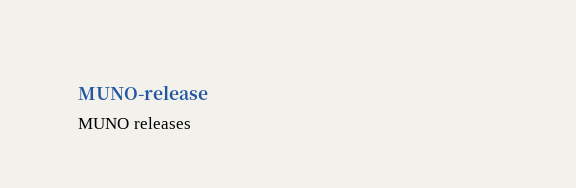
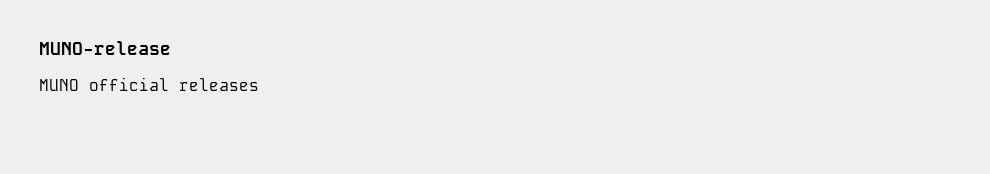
(129, 123) none -> [89,77,169,91] official

